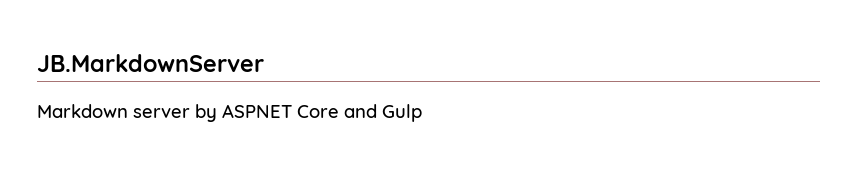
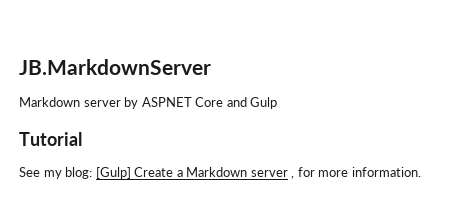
(422, 113) none -> [19,132,82,146] [19,167,421,179] // Tutorial // See my blog: [Gulp] Create a Markdown server , for more information.

